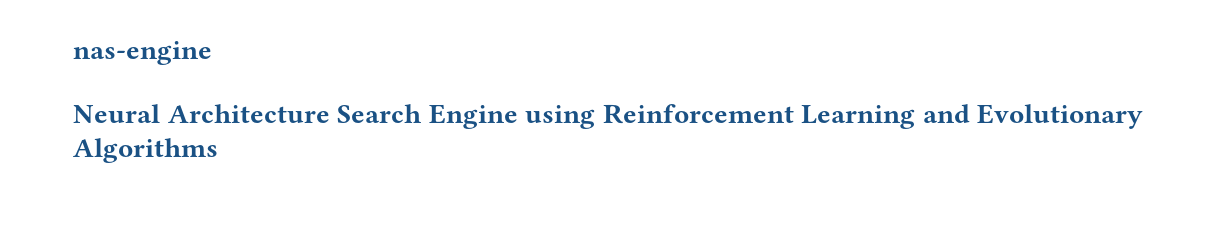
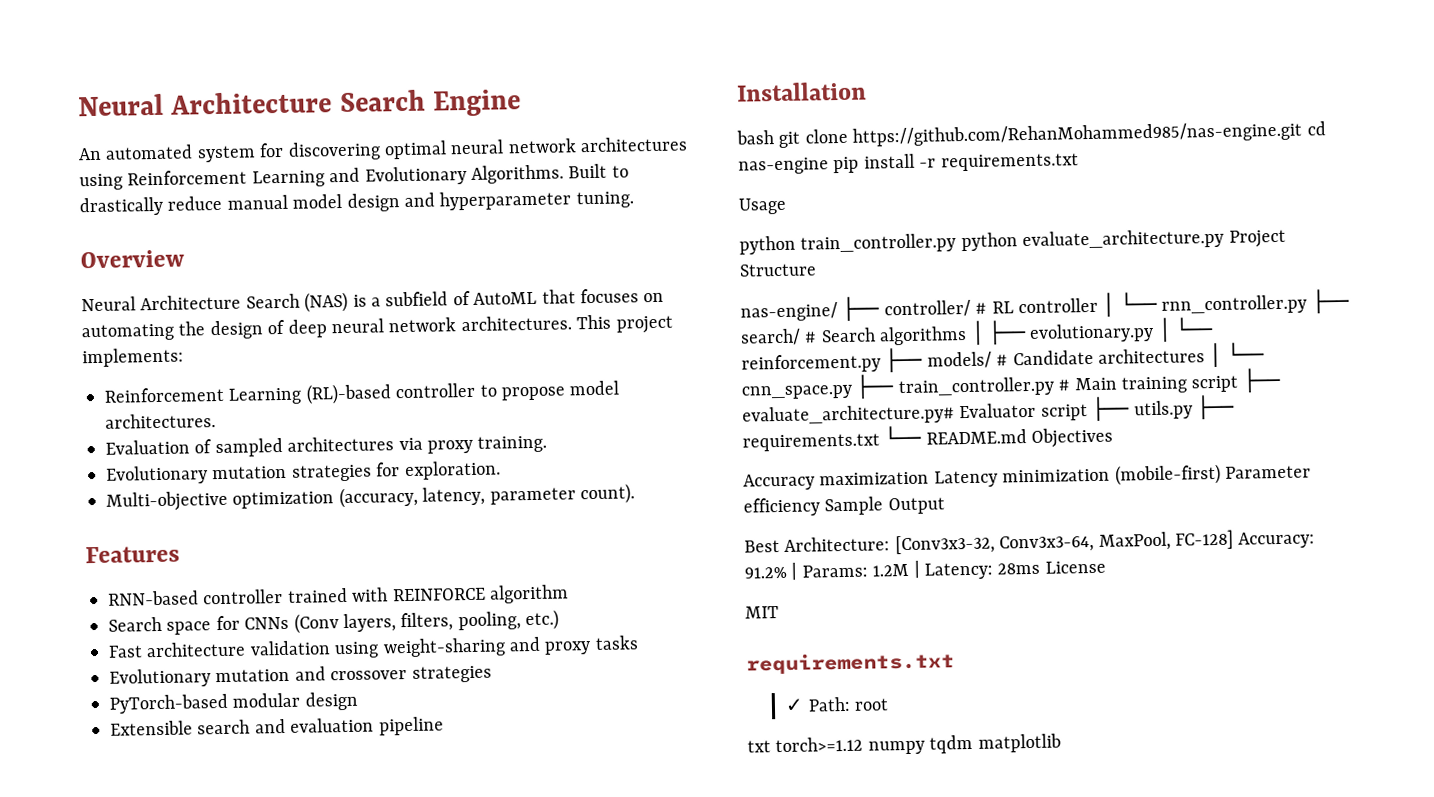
[73,41,212,65] nas-engine // -> (78, 105) none
(518, 116) none -> [78,136,689,163] // An automated system for discovering optimal neural network architectures
[73,138,218,163] Algorithms -> [471,163,629,184] [79,190,634,217] [80,249,185,269] [81,288,665,313] [81,314,673,342] [82,347,184,368] [104,380,620,405] [105,413,216,429] [105,435,548,458] [106,460,501,485] [106,483,635,512] [85,545,180,564] [108,584,569,606] [108,609,560,635] [108,635,639,659] [109,665,492,688] [109,691,358,714] [110,716,444,736] [736,81,867,102] [736,121,1326,148] [738,153,1079,175] [738,197,787,215] [739,228,1286,255] [739,263,817,277] [740,288,1350,322] [740,317,1215,346] [741,342,1265,374] [741,367,1281,400] [742,394,1235,426] [742,425,1114,452] [743,463,1311,491] [743,496,945,517] [744,529,1316,555] [744,560,1106,580] [745,606,779,619] [746,651,955,675] [785,696,889,712] [747,733,1061,755] Algorithms. Built to drastically reduce manual model design and hyperparameter tuning. // Overview // Neural Architecture Search (NAS) is a subfield of AutoML that focuses on automating the design of deep neural network architectures. This project implements: // Reinforcement Learning (RL)-based controller to propose model architectures. // Evaluation of sampled architectures via proxy training. // Evolutionary mutation strategies for exploration. // Multi-objective optimization (accuracy, latency, parameter count). // Features // RNN-based controller trained with REINFORCE algorithm // Search space for CNNs (Conv layers, filters, pooling, etc.) // Fast architecture validation using weight-sharing and proxy tasks // Evolutionary mutation and crossover strategies // PyTorch-based modular design // Extensible search and evaluation pipeline // Installation // bash git clone https://github.com/RehanMohammed985/nas-engine.git cd nas-engine pip install -r requirements.txt // Usage // python train_controller.py python evaluate_architecture.py Project Structure // nas-engine/ ├── controller/ # RL controller │ └── rnn_controller.py ├── search/ # Search algorithms │ ├── evolutionary.py │ └── reinforcement.py ├── models/ # Candidate architectures │ └── cnn_space.py ├── train_controller.py # Main training script ├── evaluate_architecture.py# Evaluator script ├── utils.py ├── requirements.txt └── README.md Objectives // Accuracy maximization Latency minimization (mobile-first) Parameter efficiency Sample Output // Best Architecture: [Conv3x3-32, Conv3x3-64, MaxPool, FC-128] Accuracy: 91.2% | Params: 1.2M | Latency: 28ms License // MIT // requirements.txt // ✓ Path: root // txt torch>=1.12 numpy tqdm matplotlib

